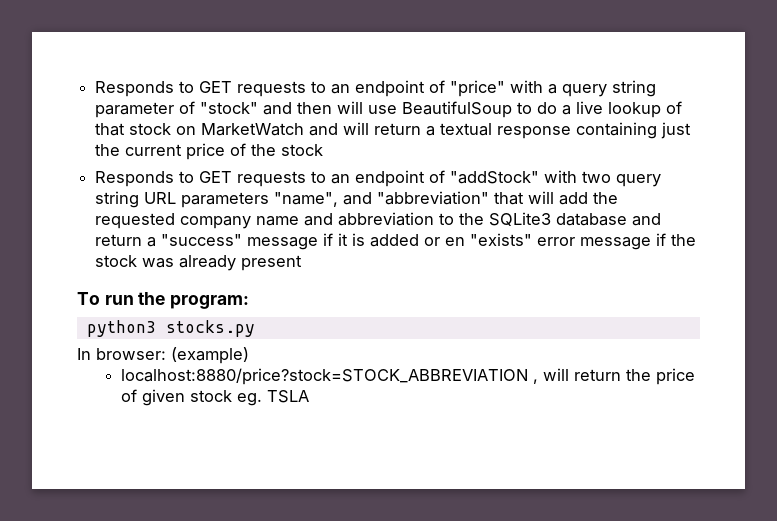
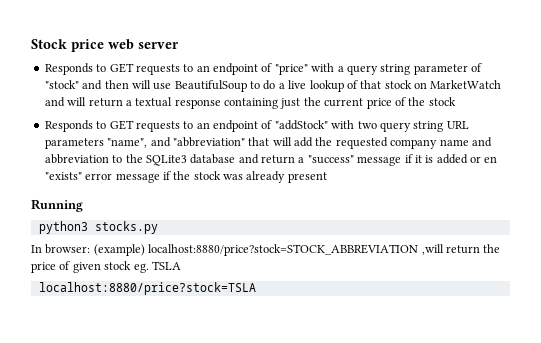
(95, 89) none -> [31,39,179,52] Stock price web server //
[77,292,250,309] To run the program: -> [31,199,83,212] Running
[121,368,570,385] // localhost:8880/price?stock=STOCK_ABBREVIATION , will -> [148,244,444,256] localhost:8880/price?stock=STOCK_ABBREVIATION ,will
(310, 396) none -> [38,282,256,295] // localhost:8880/price?stock=TSLA

